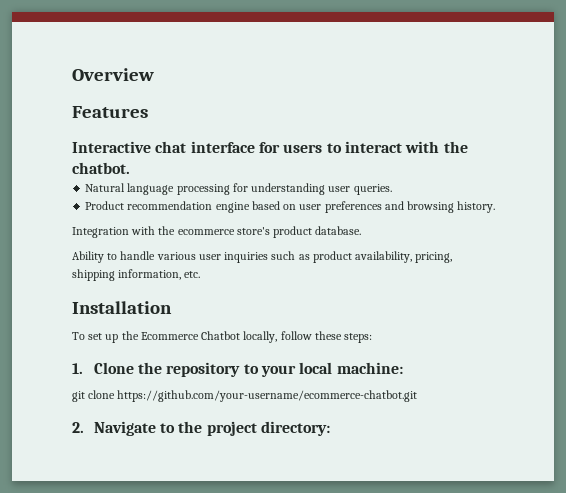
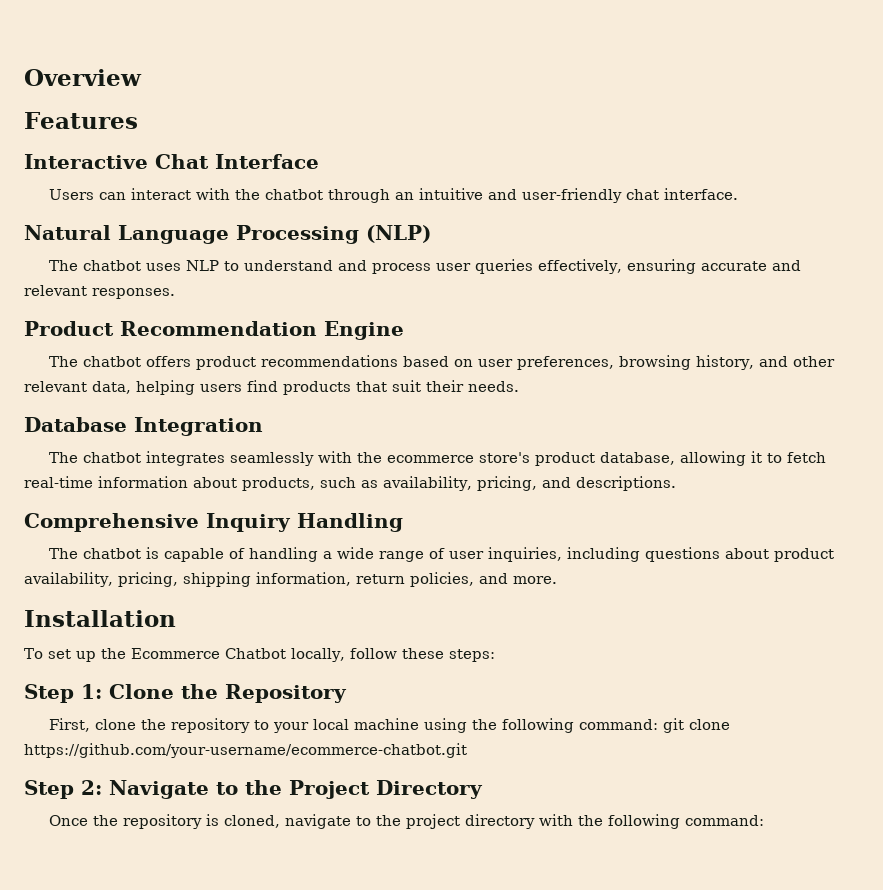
[155,141,468,153] [72,162,130,174] [85,183,392,195] [85,201,496,213] [72,227,129,238] chat interface for users to interact with the chatbot. // Natural language processing for understanding user queries. // Product recommendation engine based on user preferences and browsing history. // Integration -> [155,154,319,169] [49,188,739,203] [24,225,431,244] [49,259,802,274] [24,285,175,299] [24,321,404,340] [49,355,836,370] [24,380,519,395] [24,417,263,436] [49,451,315,466] Chat Interface // Users can interact with the chatbot through an intuitive and user-friendly chat interface. // Natural Language Processing (NLP) // The chatbot uses NLP to understand and process user queries effectively, ensuring accurate and relevant responses. // Product Recommendation Engine // The chatbot offers product recommendations based on user preferences, browsing history, and other relevant data, helping users find products that suit their needs. // Database Integration // The chatbot integrates seamlessly
[315,226,362,235] [72,251,310,263] database. // Ability to handle various user inquiries such as -> [600,451,827,466] [24,476,676,491] [24,513,403,532] [49,547,770,562] database, allowing it to fetch real-time information about products, such as availability, pricing, and descriptions. // Comprehensive Inquiry Handling // The chatbot is capable of handling a wide range of user inquiries, including questions about
[184,271,201,278] etc. -> [355,572,557,587] return policies, and more.
[72,362,403,377] 1. Clone the repository to your local machine: // -> [24,684,347,703] [49,718,659,733] Step 1: Clone the Repository // First, clone the repository to your local machine using the following command:
[72,422,84,433] 2. -> [24,780,102,799] Step 2:
[206,421,330,436] project directory: -> [289,780,483,799] [49,814,765,829] Project Directory // Once the repository is cloned, navigate to the project directory with the following command:

